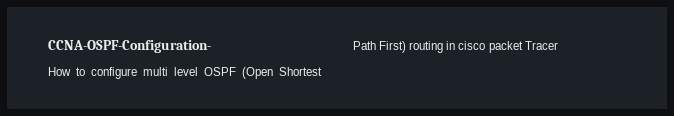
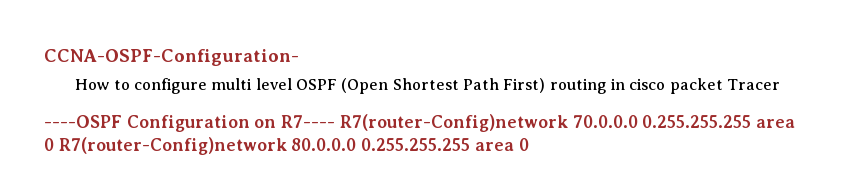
(558, 45) none -> [44,114,796,132] [44,137,529,155] // ----OSPF Configuration on R7---- R7(router-Config)network 70.0.0.0 0.255.255.255 area 0 R7(router-Config)network 80.0.0.0 0.255.255.255 area 0

